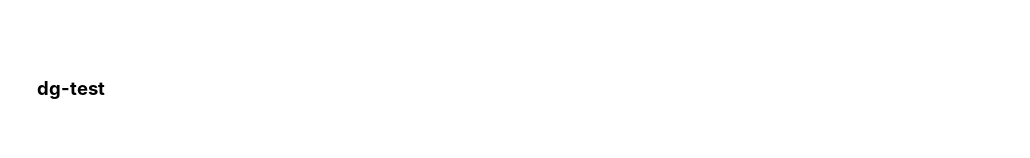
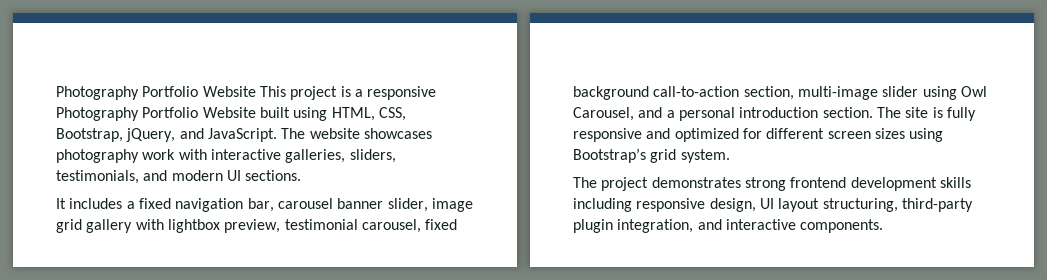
[37,81,105,99] dg-test -> [56,86,437,100] [56,107,406,121] [56,128,432,142] [56,149,396,163] [56,170,302,184] [56,198,473,212] [56,219,458,233] [573,86,987,100] [573,107,976,121] [573,128,944,142] [573,148,730,163] [573,177,971,191] [573,198,973,212] [573,219,884,233] Photography Portfolio Website This project is a responsive Photography Portfolio Website built using HTML, CSS, Bootstrap, jQuery, and JavaScript. The website showcases photography work with interactive galleries, sliders, testimonials, and modern UI sections. // It includes a fixed navigation bar, carousel banner slider, image grid gallery with lightbox preview, testimonial carousel, fixed background call-to-action section, multi-image slider using Owl Carousel, and a personal introduction section. The site is fully responsive and optimized for different screen sizes using Bootstrap’s grid system. // The project demonstrates strong frontend development skills including responsive design, UI layout structuring, third-party plugin integration, and interactive components.

